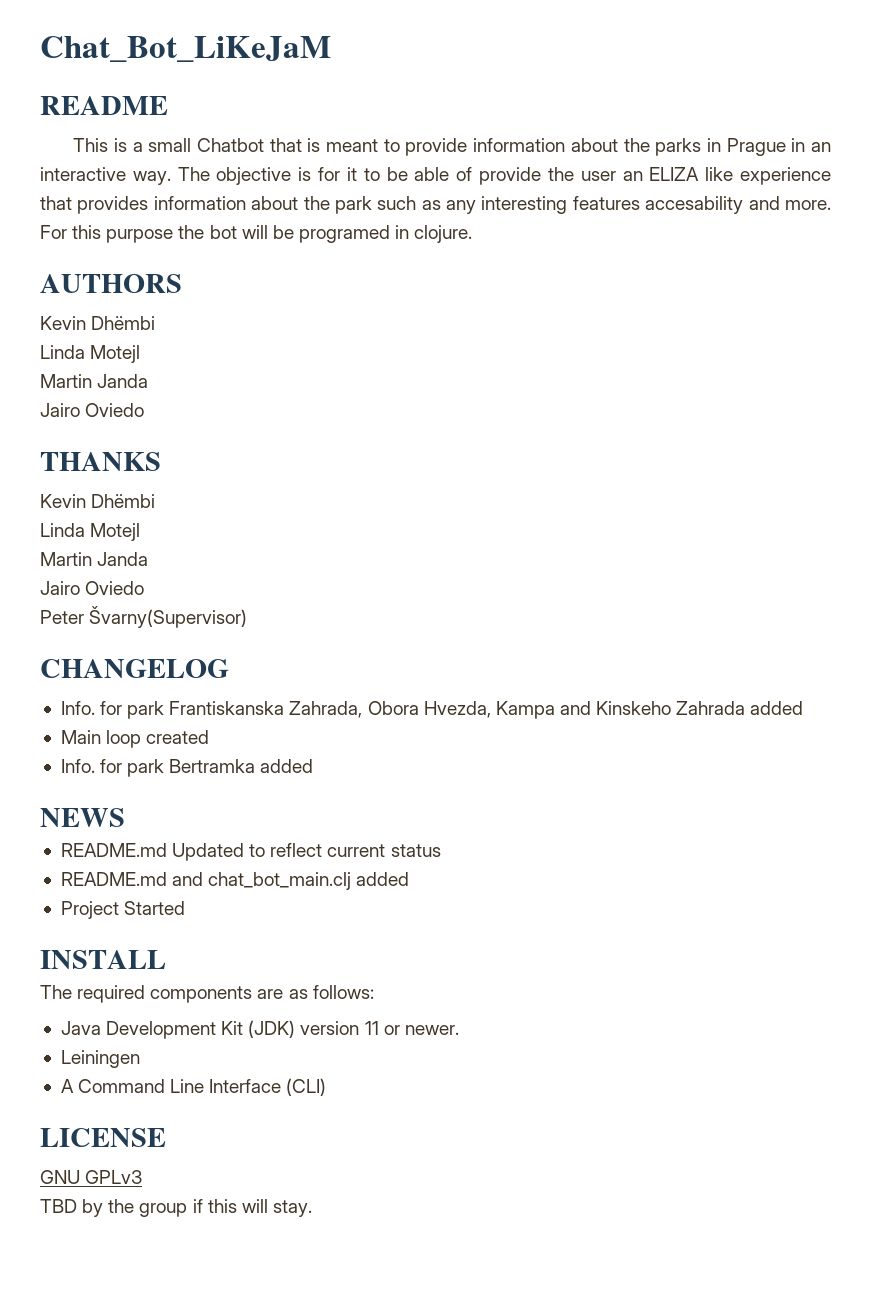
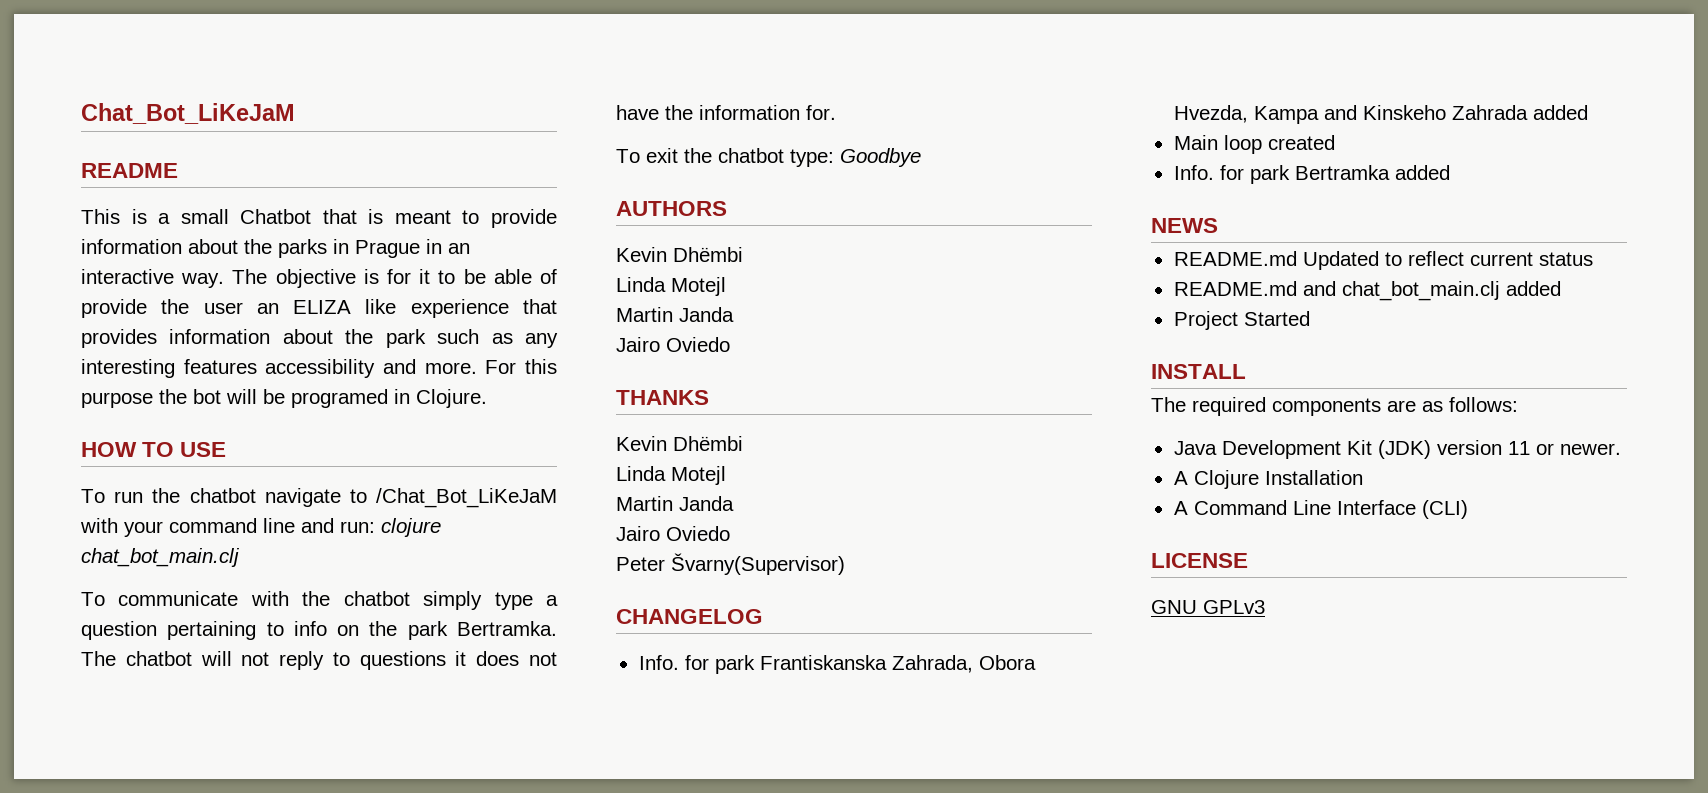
[645,196,744,214] accesability -> [265,359,376,378] accessibility
[414,225,473,243] clojure. -> [416,389,487,408] [81,442,227,457] [81,488,557,508] [80,518,441,537] [81,548,240,567] [81,591,558,610] [81,621,557,640] [81,651,557,670] [616,105,836,120] [616,148,921,167] Clojure. // HOW TO USE // To run the chatbot navigate to /Chat_Bot_LiKeJaM with your command line and run: clojure chat_bot_main.clj // To communicate with the chatbot simply type a question pertaining to info on the park Bertramka. The chatbot will not reply to questions it does not have the information for. // To exit the chatbot type: Goodbye
[60,1050,140,1068] Leiningen -> [1173,470,1363,489] A Clojure Installation
[40,1199,312,1217] // TBD by the group if this will stay. -> (1265, 607) none

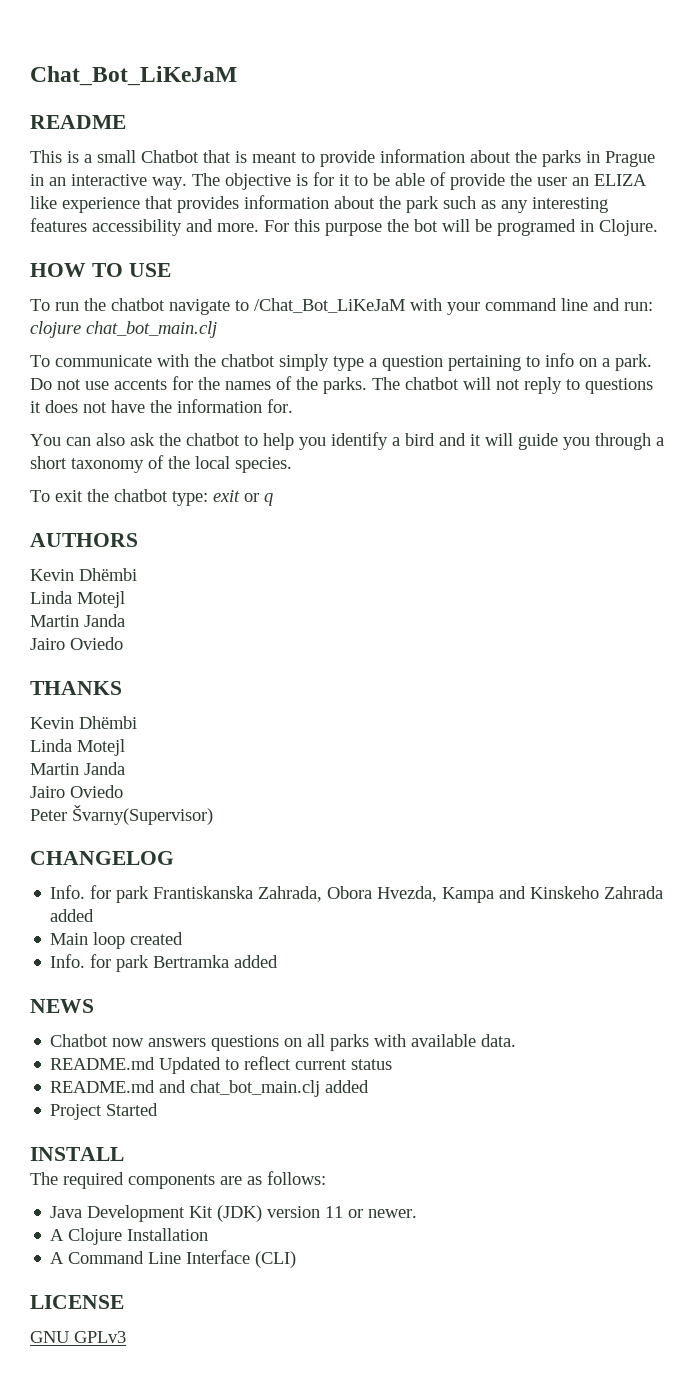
[369,621,557,640] the park Bertramka. -> [602,354,652,371] [30,376,367,394] a park. Do not use accents for the names of the parks.
(836, 112) none -> [30,432,664,450] [30,455,292,473] // You can also ask the chatbot to help you identify a bird and it will guide you through a short taxonomy of the local species.
[840,148,921,167] Goodbye -> [213,490,273,506] exit or q
(1218, 225) none -> [50,1034,517,1051] // Chatbot now answers questions on all parks with available data.

